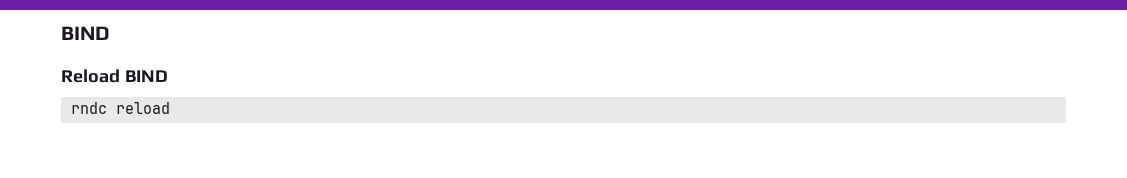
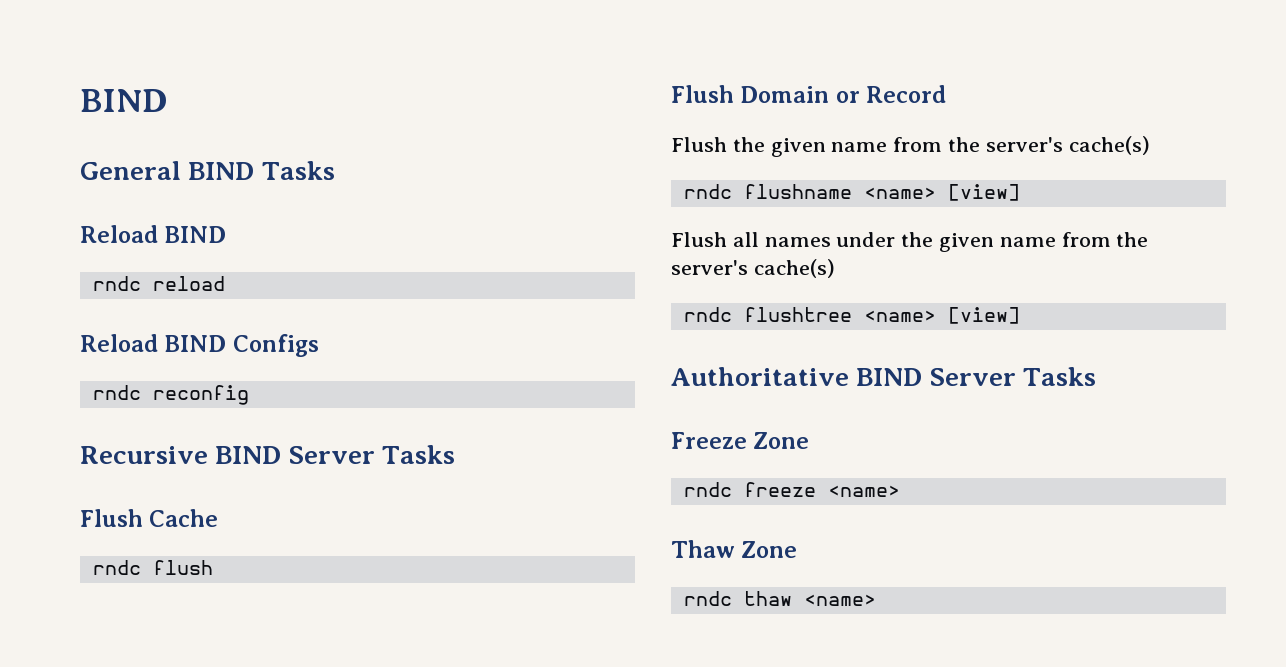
[61,26,110,40] BIND -> [80,89,168,112] [80,161,335,180] BIND // General BIND Tasks
(171, 108) none -> [80,334,319,357] [92,385,249,405] [80,445,455,464] [80,509,219,527] [92,560,213,575] [671,85,947,103] [671,136,1150,157] [683,184,1020,201] [671,232,1149,252] [671,259,835,278] [683,307,1020,324] [671,367,1096,386] [671,432,810,449] [683,482,900,497] [671,540,798,558] [683,591,876,606] // Reload BIND Configs // rndc reconfig // Recursive BIND Server Tasks // Flush Cache // rndc flush // Flush Domain or Record // Flush the given name from the server's cache(s) // rndc flushname <name> [view] // Flush all names under the given name from the server's cache(s) // rndc flushtree <name> [view] // Authoritative BIND Server Tasks // Freeze Zone // rndc freeze <name> // Thaw Zone // rndc thaw <name>

